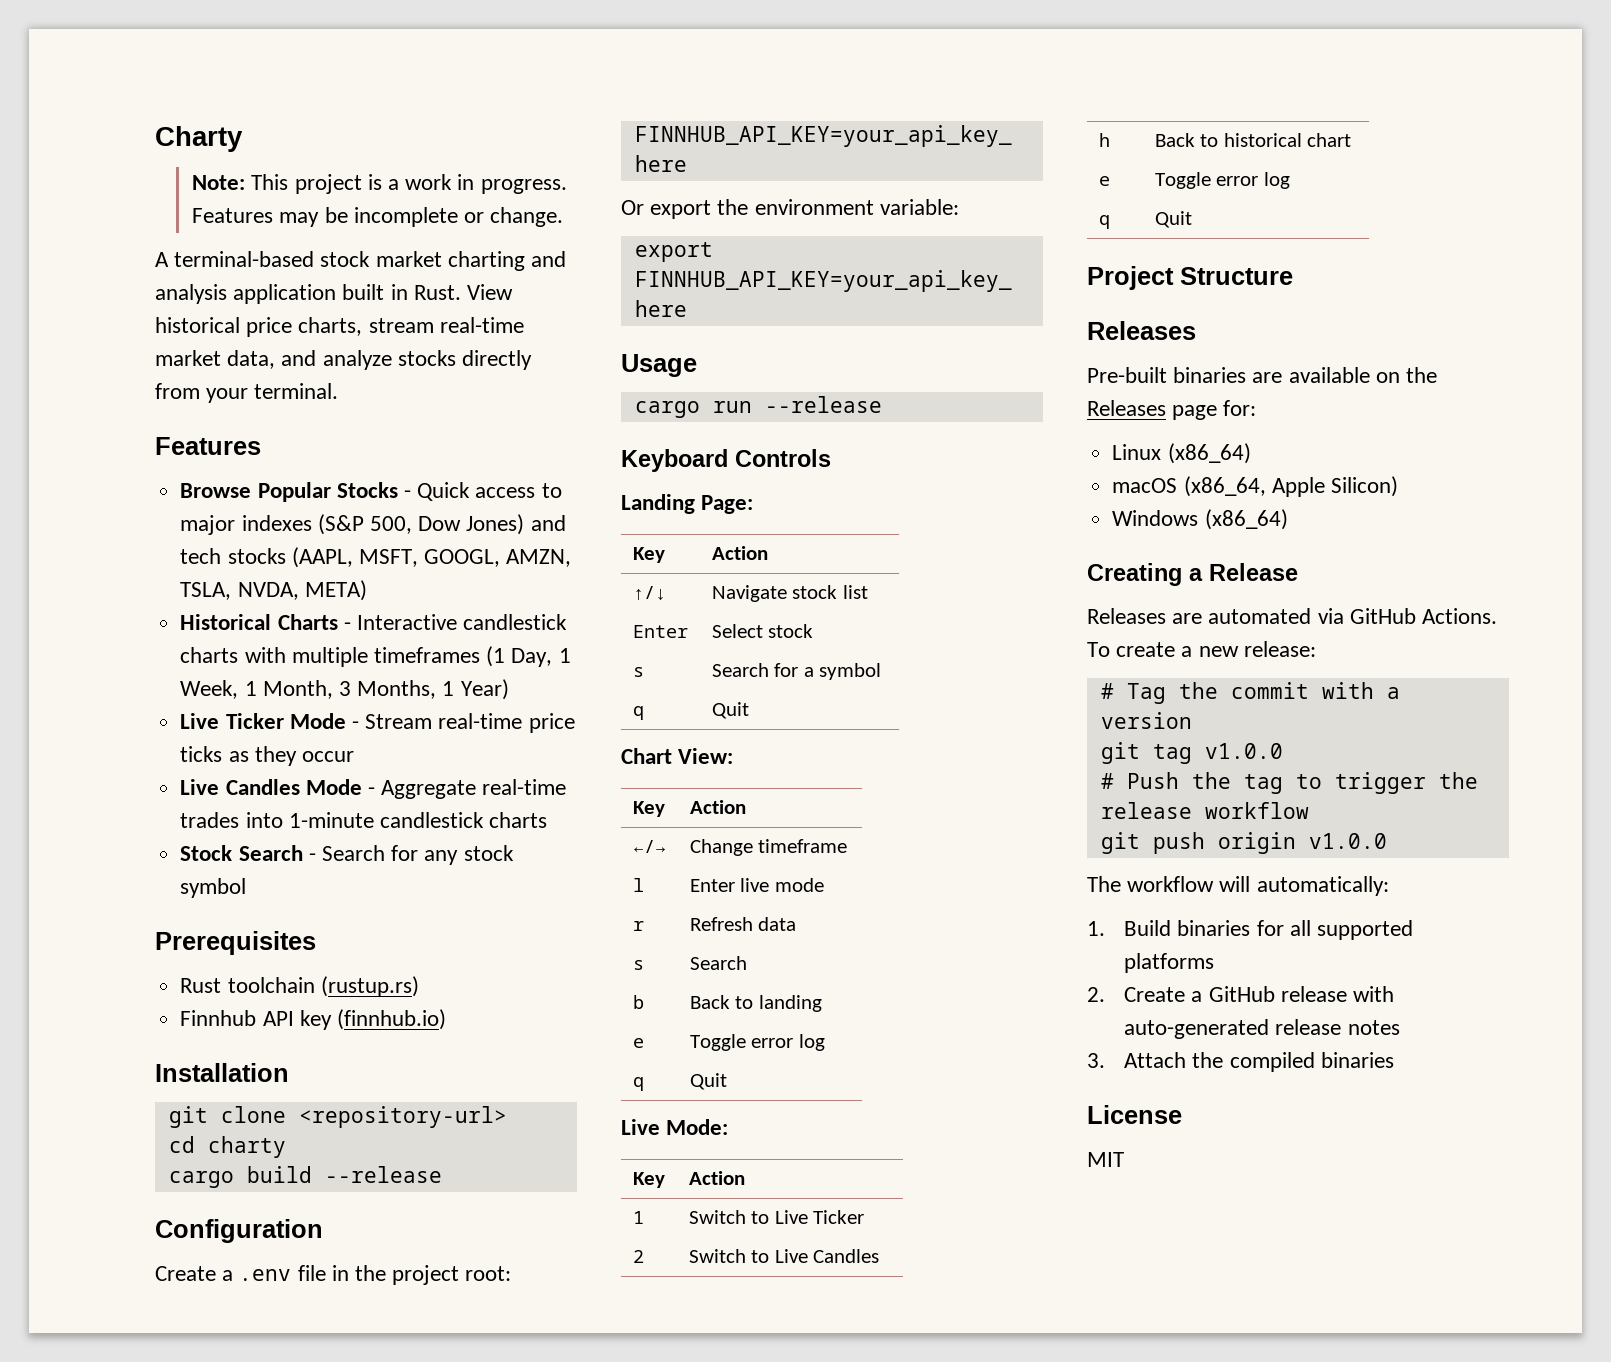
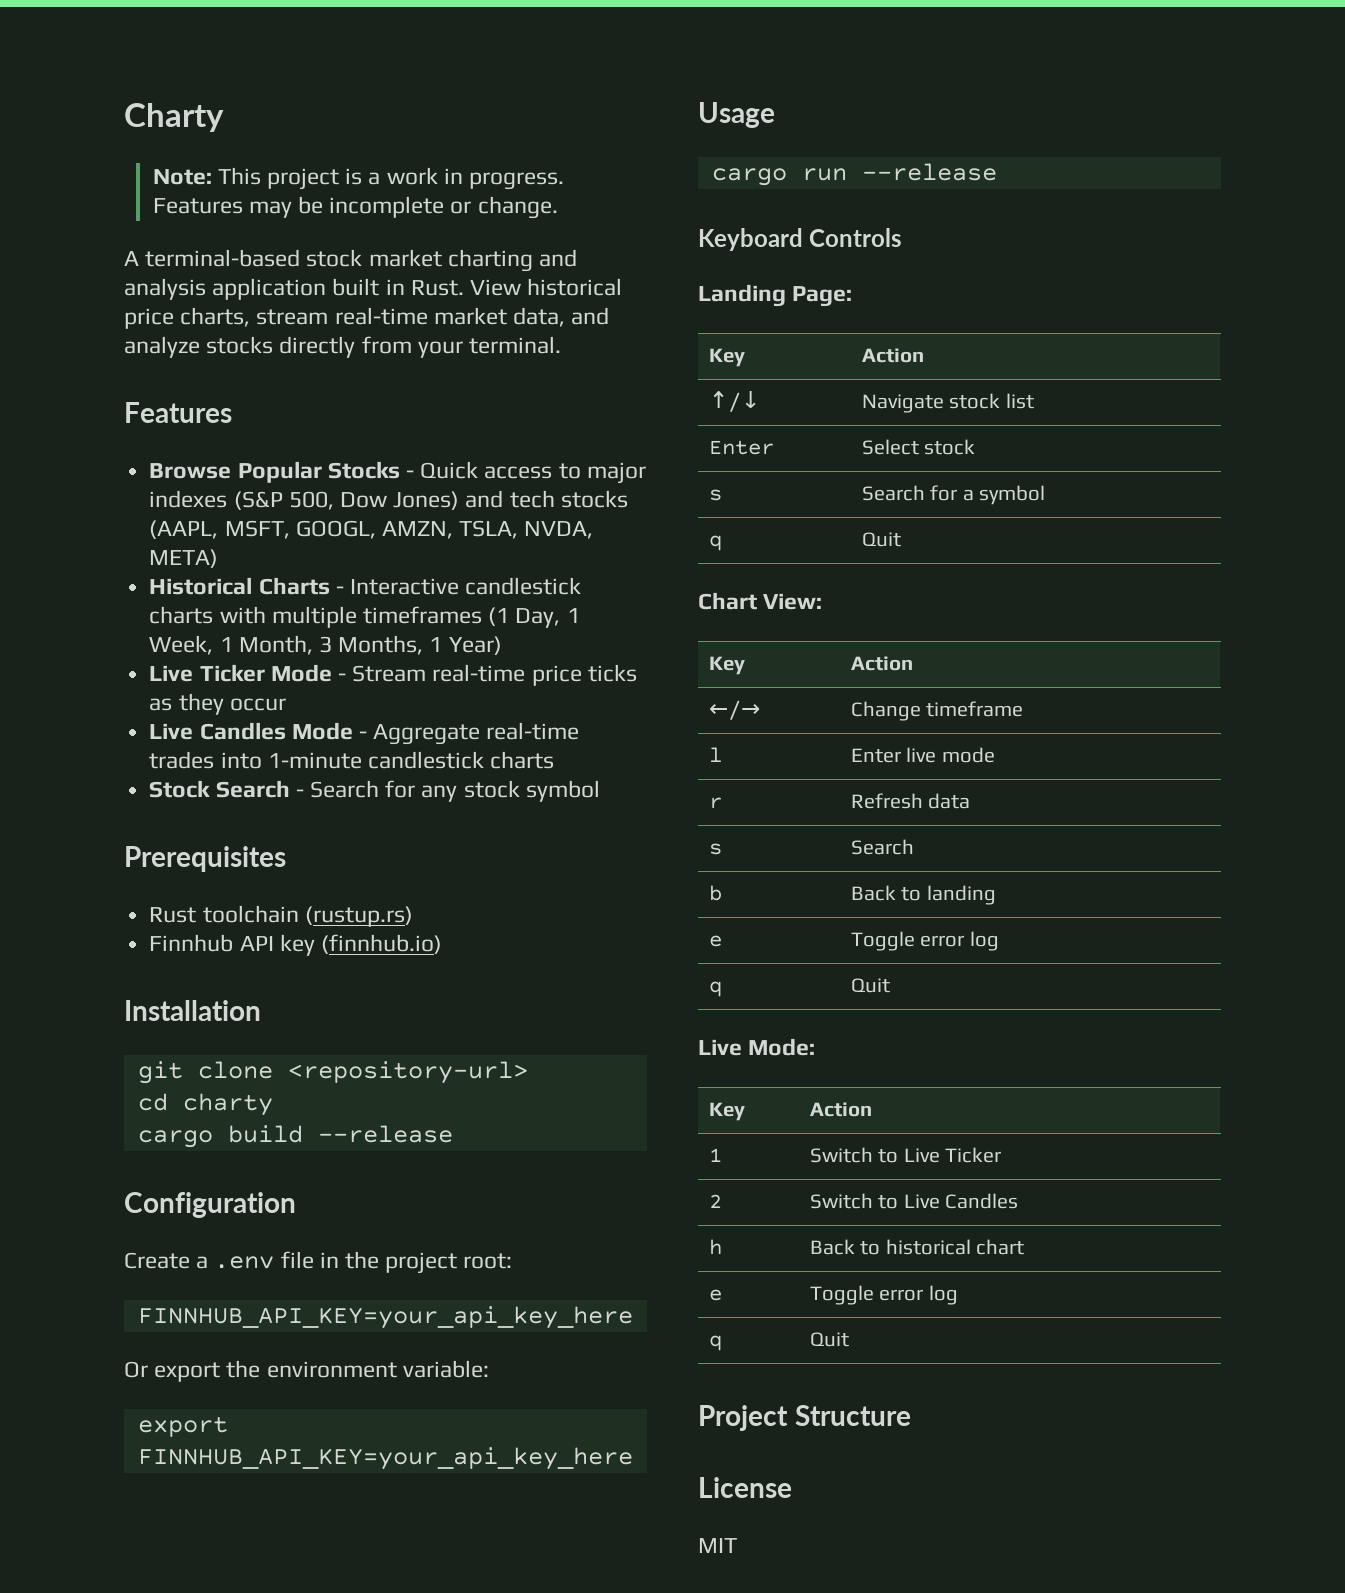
[1087,321,1196,340] [1087,367,1438,383] [1087,400,1257,420] [1112,443,1251,464] [1112,476,1398,497] [1112,509,1288,530] [1087,563,1298,586] [1087,608,1498,624] [1087,641,1316,657] [1100,682,1400,704] [1100,712,1192,729] [1100,742,1283,764] [1100,772,1478,794] [1100,802,1309,819] [1100,832,1387,854] [1087,876,1389,896] [1087,920,1413,940] [1124,953,1215,973] [1087,986,1394,1002] [1124,1019,1400,1039] [1087,1052,1394,1072] // Releases // Pre-built binaries are available on the Releases page for: // Linux (x86_64) // macOS (x86_64, Apple Silicon) // Windows (x86_64) // Creating a Release // Releases are automated via GitHub Actions. To create a new release: // # Tag the commit with a version // git tag v1.0.0 // # Push the tag to trigger the release workflow // git push origin v1.0.0 // The workflow will automatically: // 1. Build binaries for all supported platforms // 2. Create a GitHub release with auto-generated release notes // 3. Attach the compiled binaries -> (911, 1415) none

